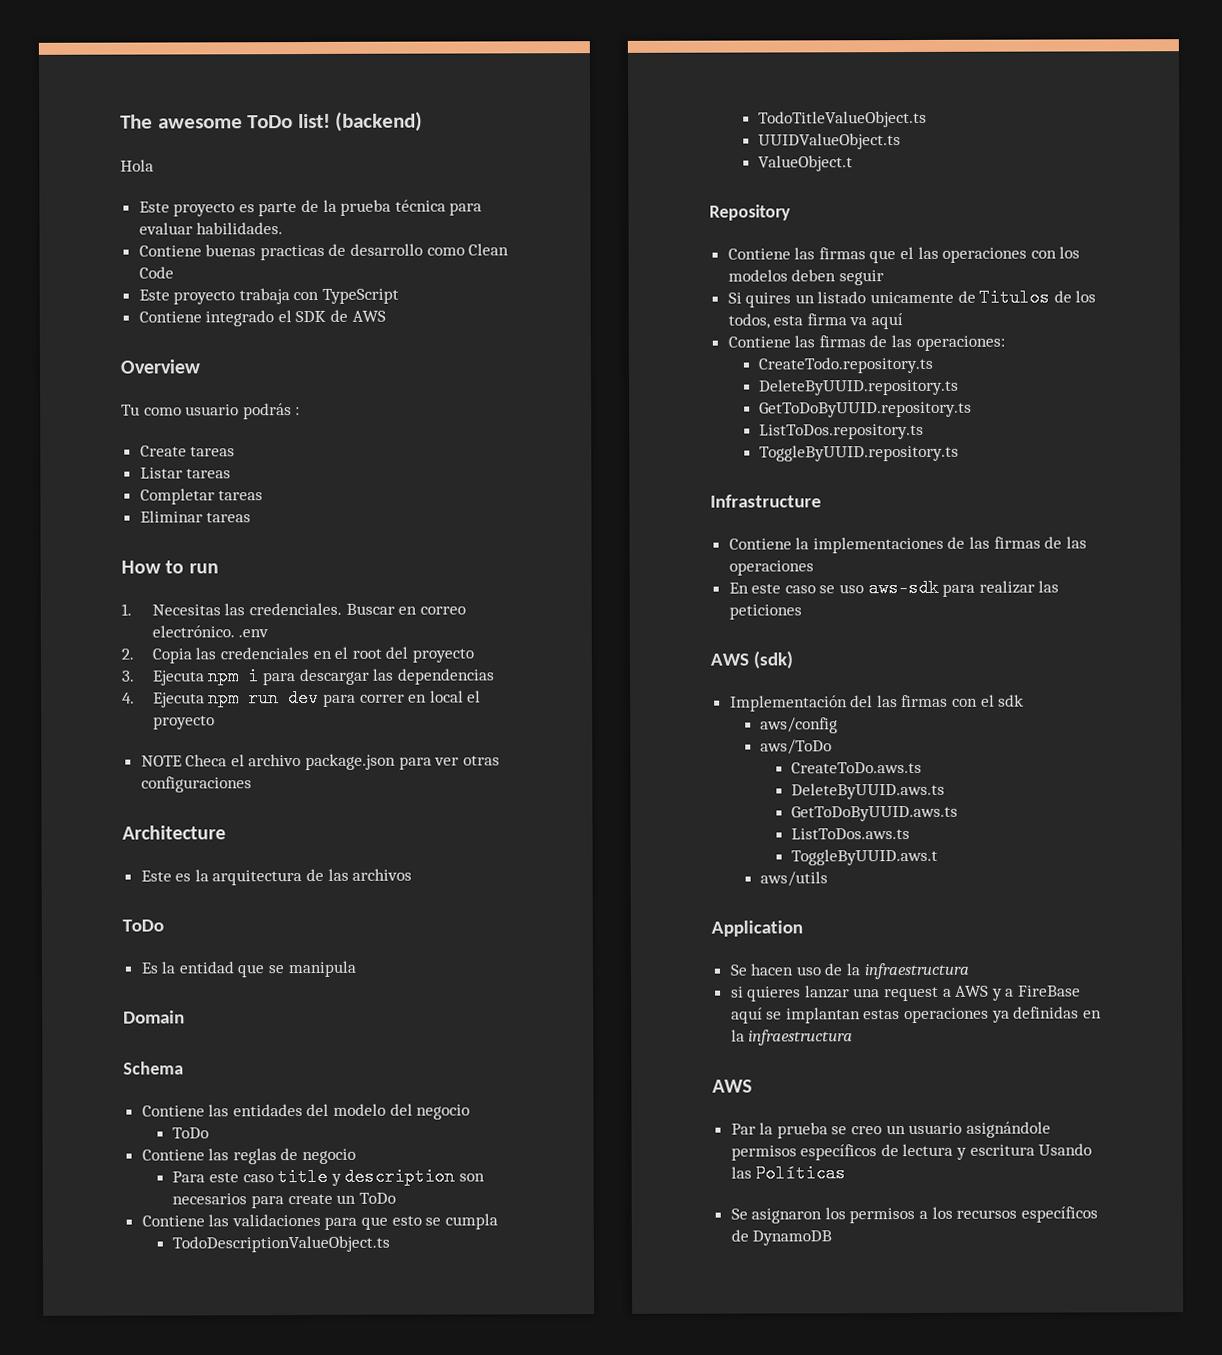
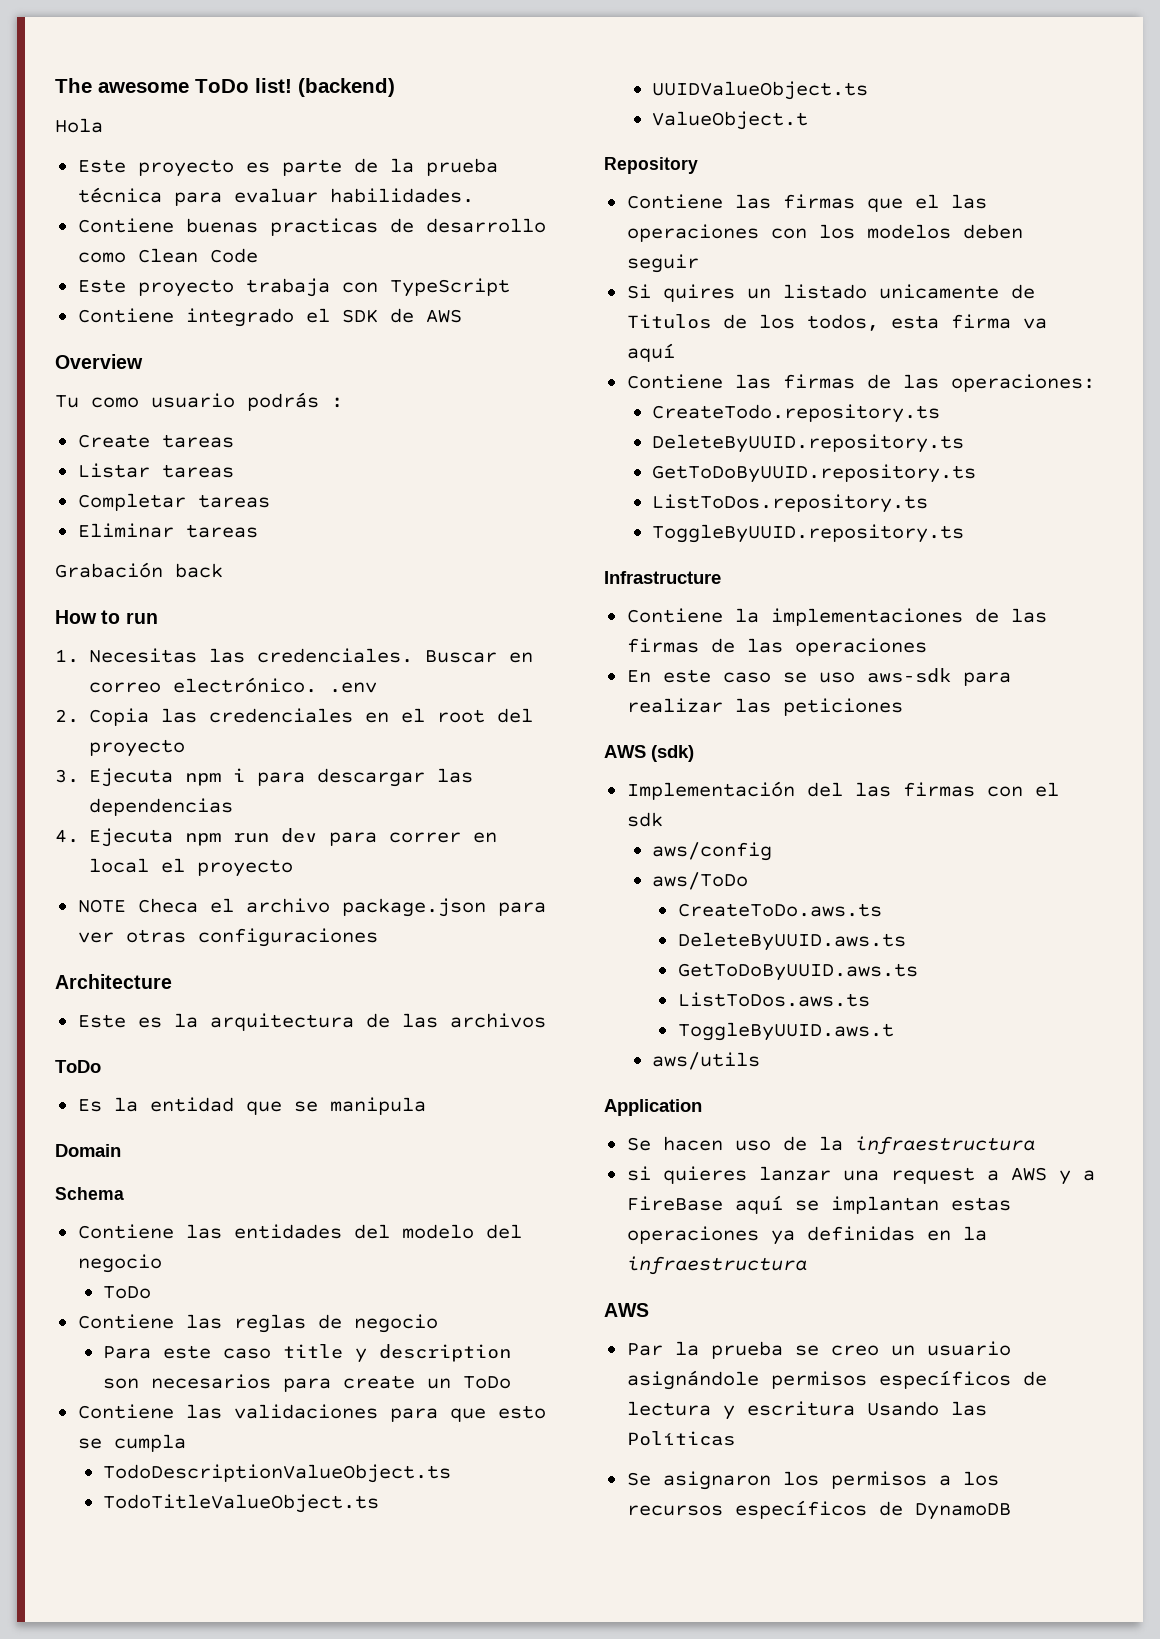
(252, 517) none -> [55,562,223,578] // Grabación back

